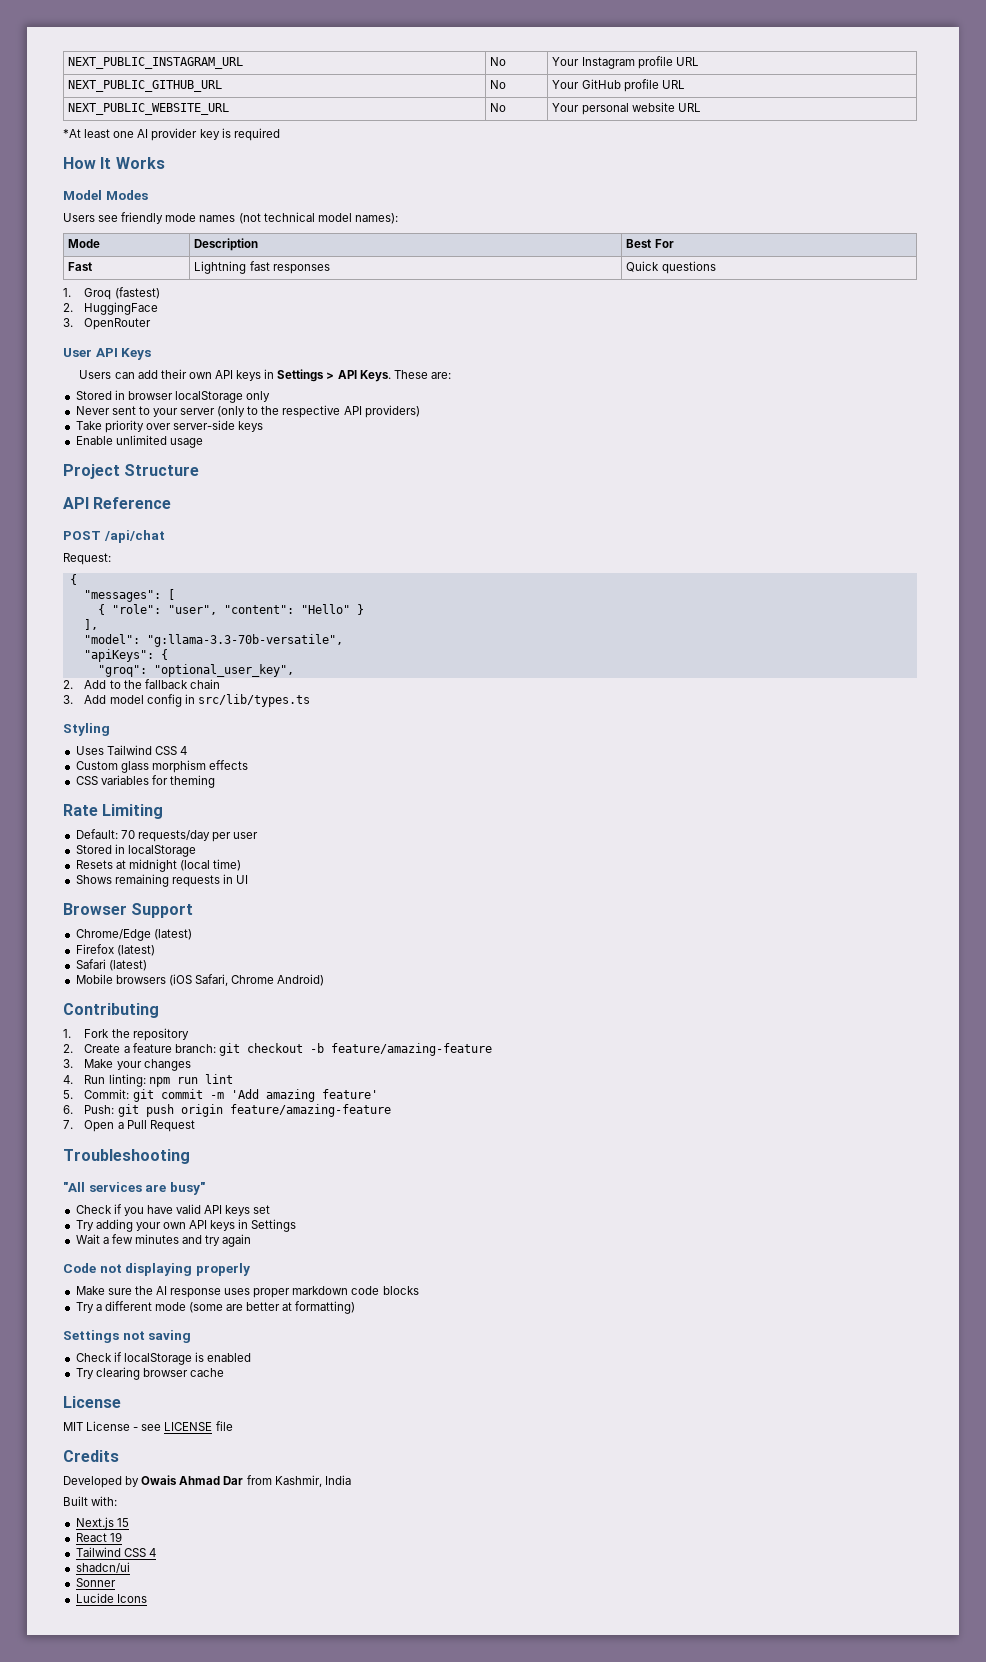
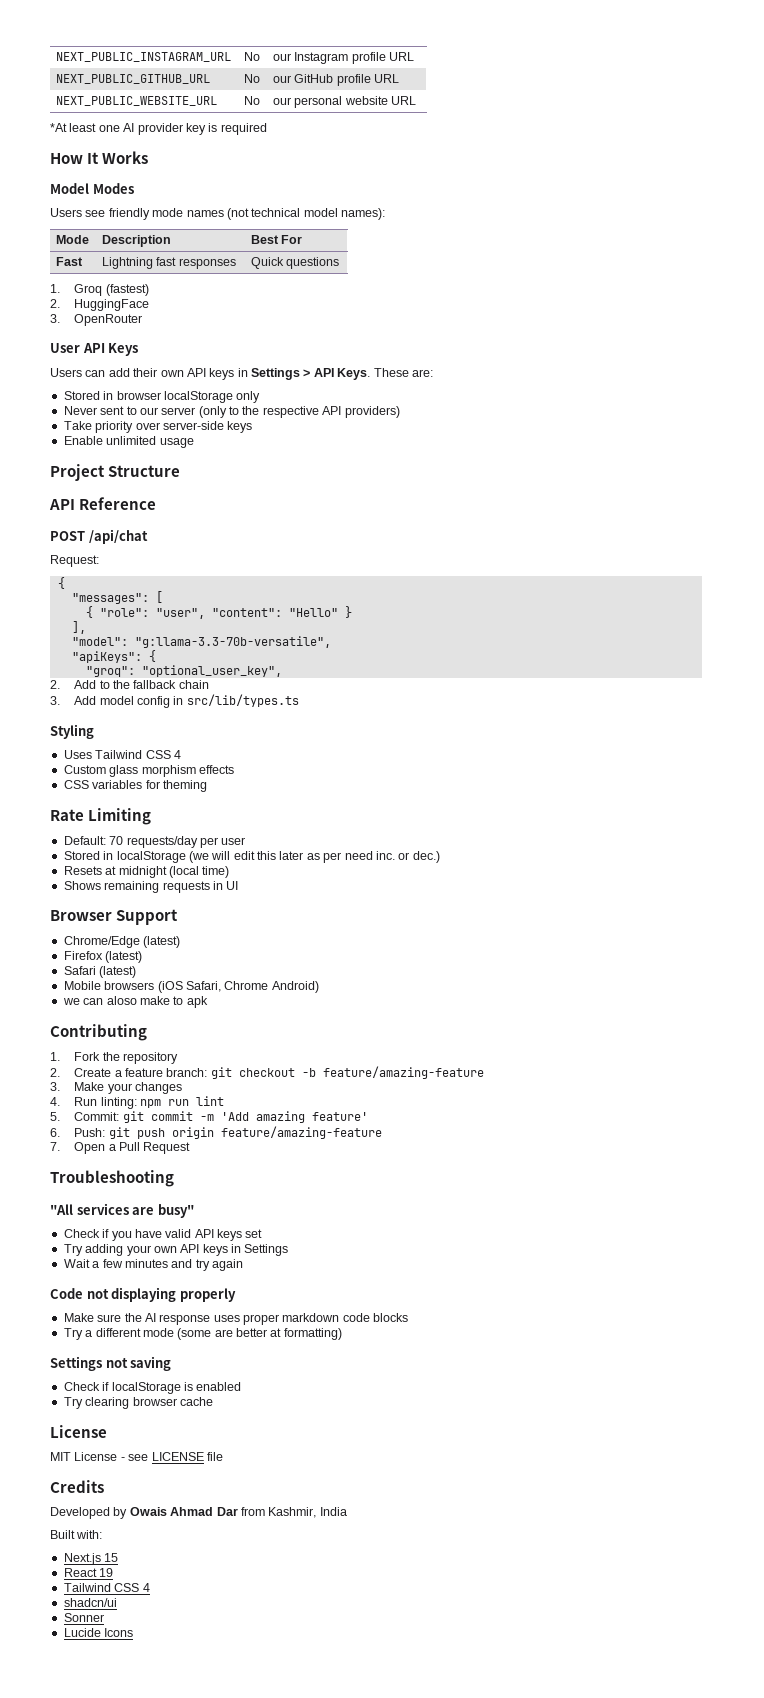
[552,57,580,66] Your -> [273,53,292,61] our
[552,80,580,89] Your -> [273,75,292,83] our
[552,103,580,112] Your -> [273,97,292,105] our
[152,408,178,417] your -> [139,407,158,415] our
(196, 851) none -> [188,851,440,863] (we will edit this later as per need inc. or dec.)
(325, 980) none -> [62,996,208,1008] // we can aloso make to apk

